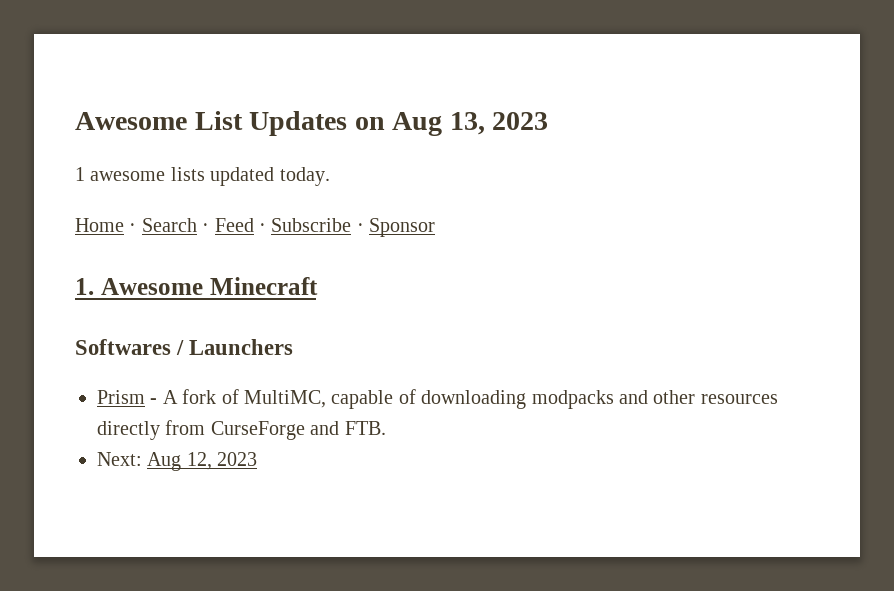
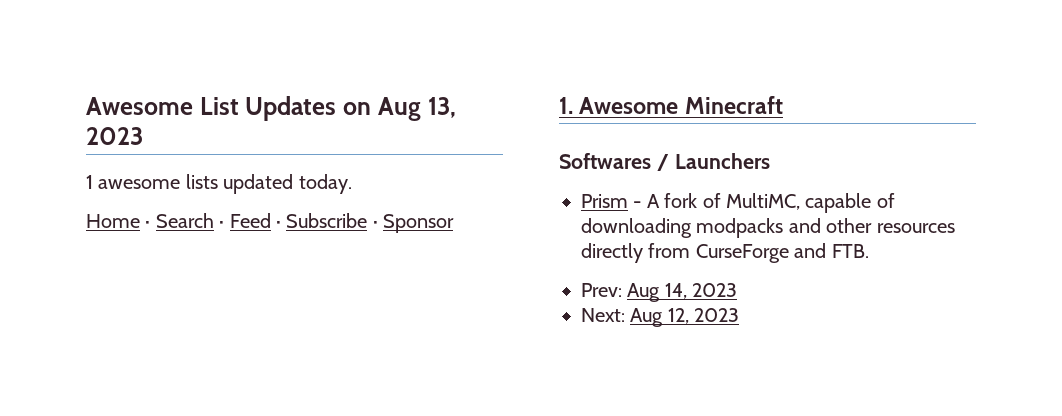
(386, 428) none -> [581,283,738,302] // Prev: Aug 14, 2023

